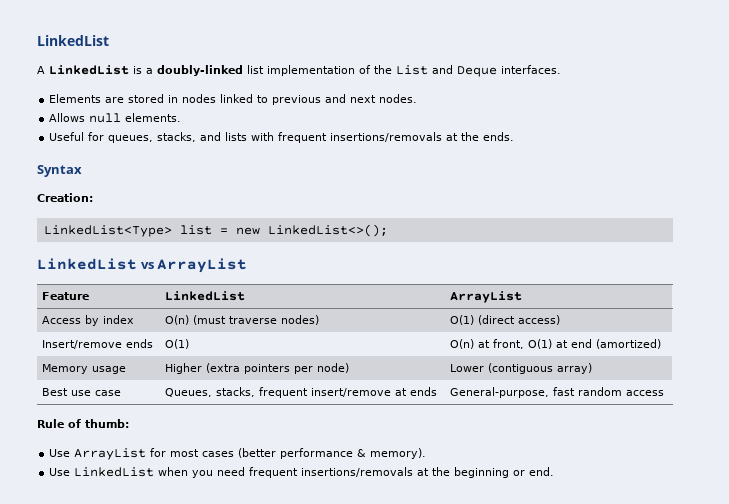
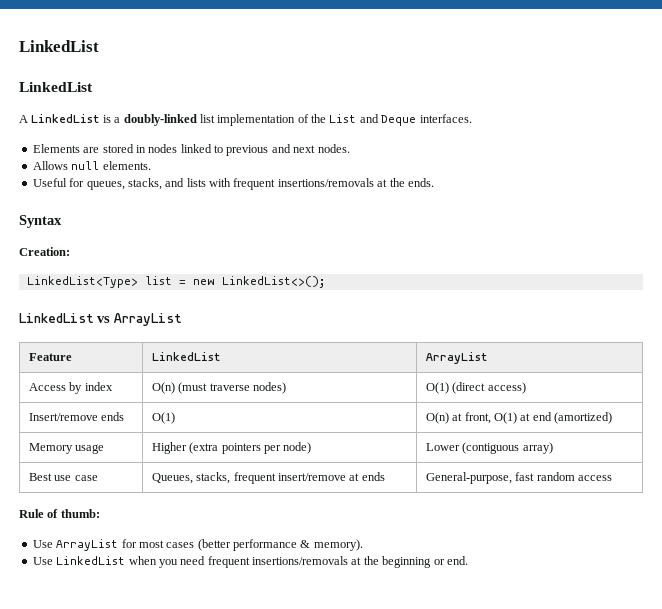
[37,35,109,46] LinkedList -> [19,40,99,52] [19,82,93,92] LinkedList // LinkedList

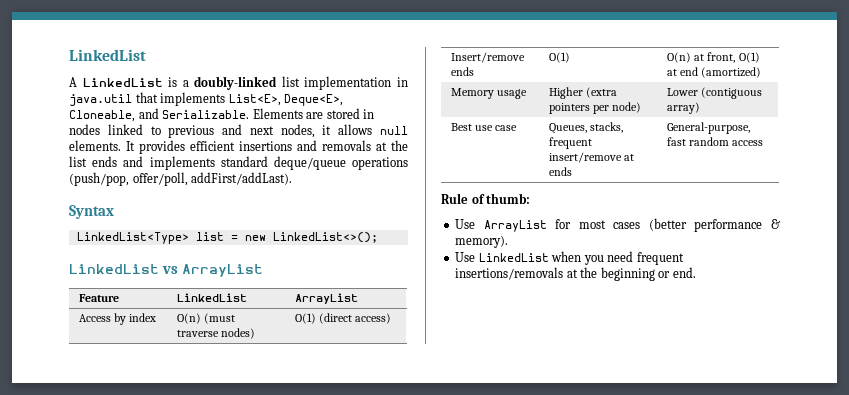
[19,40,99,52] [19,82,93,92] LinkedList // LinkedList -> [69,49,146,61] LinkedList
[297,114,472,126] of the List and Deque interfaces. // -> [397,77,408,87] [69,92,344,106] [69,108,250,122] in java.util that implements List<E>, Deque<E>, Cloneable, and Serializable.
[317,144,350,153] [32,161,68,170] nodes. // Allows -> [280,124,373,138] nodes, it allows
[32,178,434,190] // Useful for queues, stacks, and lists with frequent insertions/removals at the ends. -> [126,140,408,154] [69,156,408,170] [69,172,293,186] It provides efficient insertions and removals at the list ends and implements standard deque/queue operations (push/pop, offer/poll, addFirst/addLast).
[19,247,70,256] // Creation: -> (114, 212) none

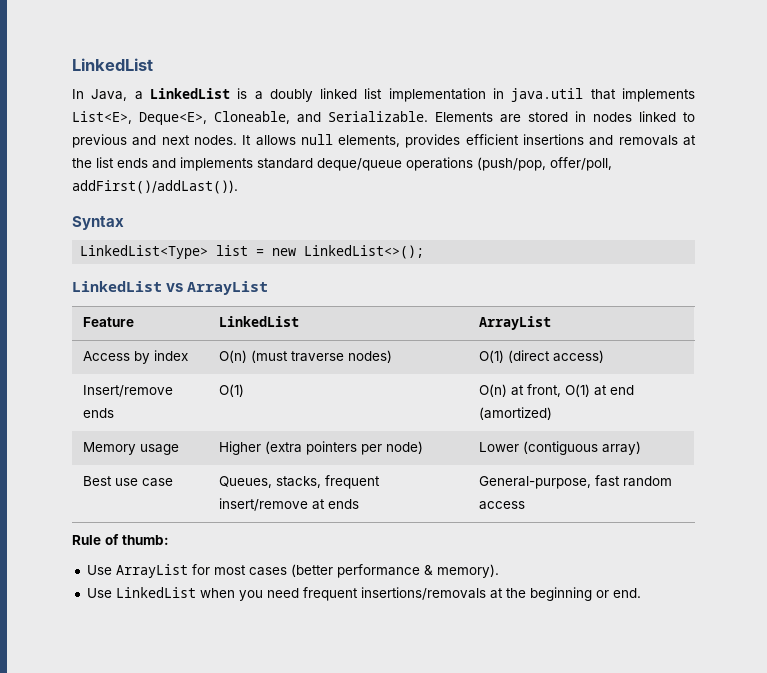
[69,77,77,87] A -> [72,89,143,101] In Java, a
[194,76,278,90] doubly-linked -> [269,88,358,102] doubly linked
[280,124,408,138] [69,140,135,151] nodes, it allows null elements. It -> [193,134,401,147] nodes. It allows null elements,
[191,172,293,185] addFirst/addLast). -> [72,180,238,194] addFirst()/addLast()).

